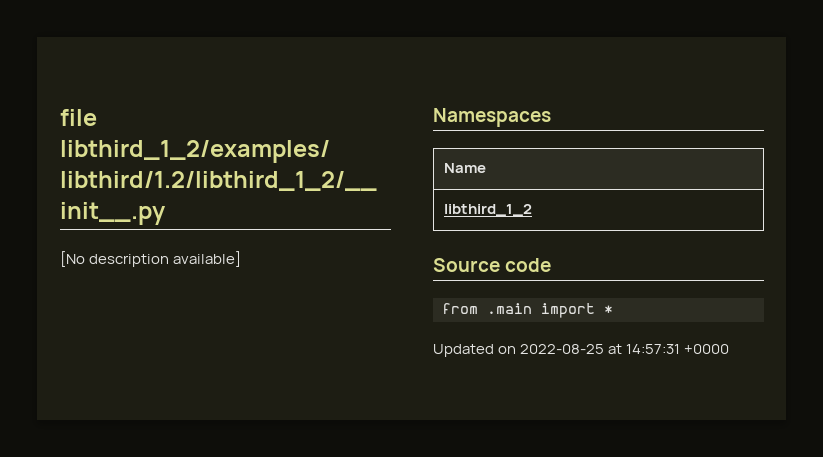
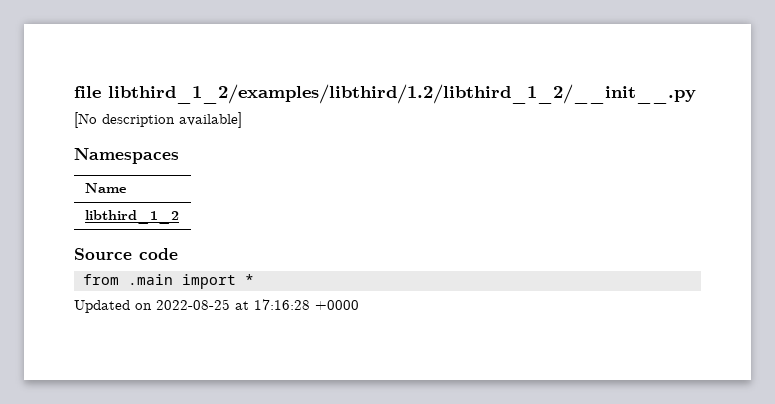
[626,344,681,354] 14:57:31 -> [254,299,310,310] 17:16:28

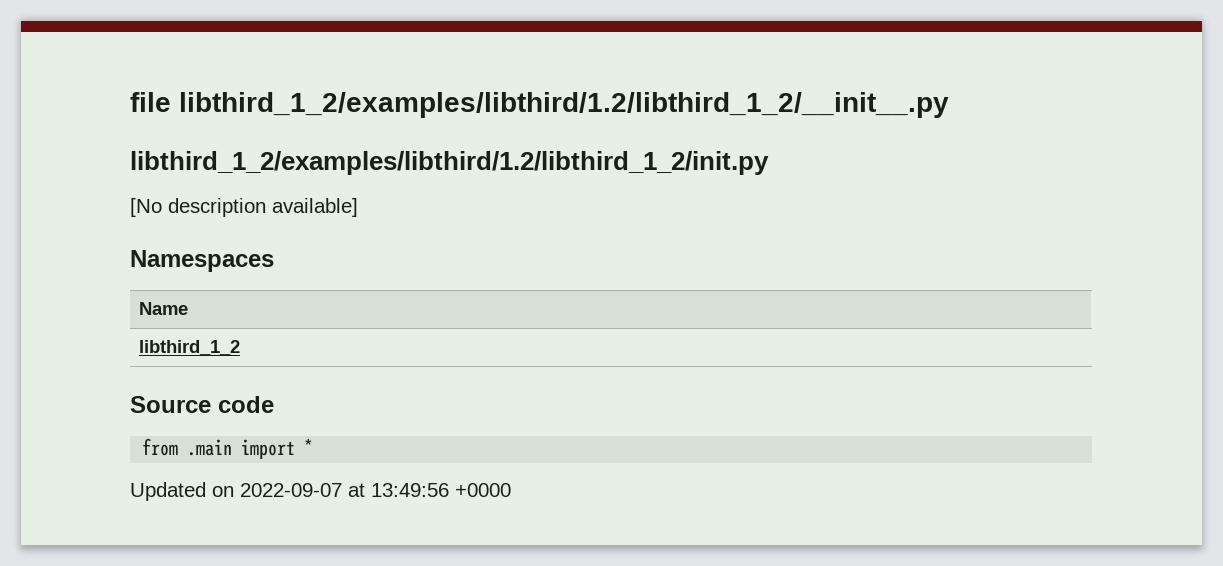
(696, 94) none -> [130,151,769,175] // libthird_1_2/examples/libthird/1.2/libthird_1_2/init.py
[156,299,310,310] 2022-08-25 at 17:16:28 -> [240,483,449,497] 2022-09-07 at 13:49:56

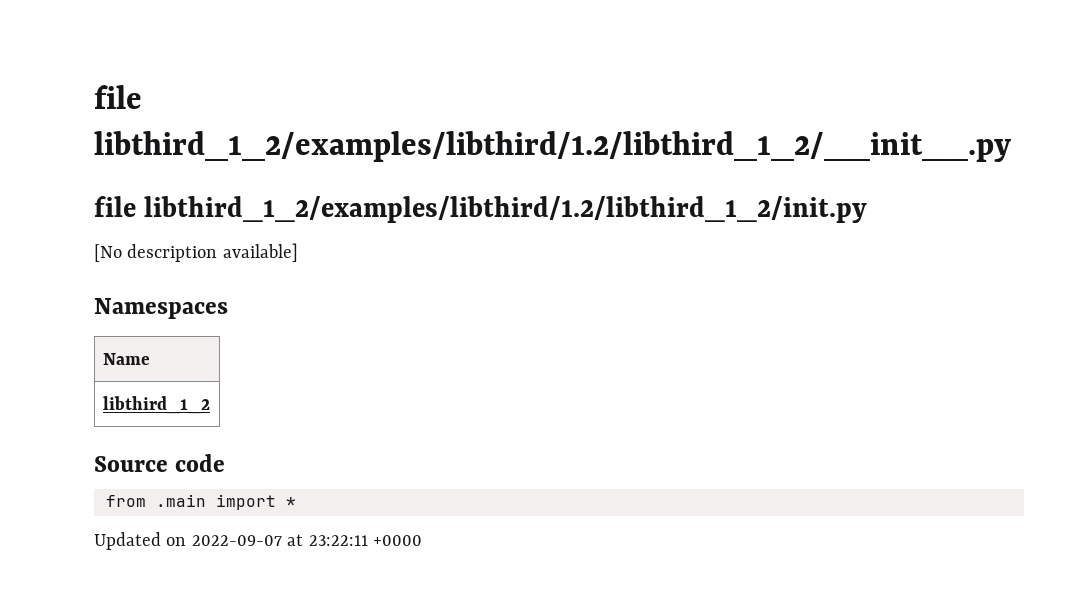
(949, 105) none -> [94,196,136,217] file
[371,483,449,497] 13:49:56 -> [308,535,368,546] 23:22:11

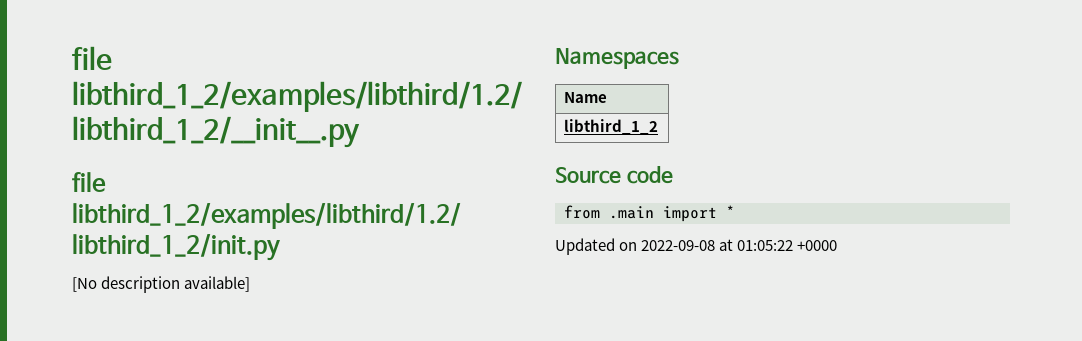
[191,534,368,546] 2022-09-07 at 23:22:11 -> [641,239,794,251] 2022-09-08 at 01:05:22

